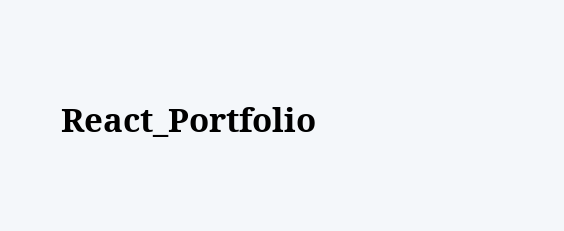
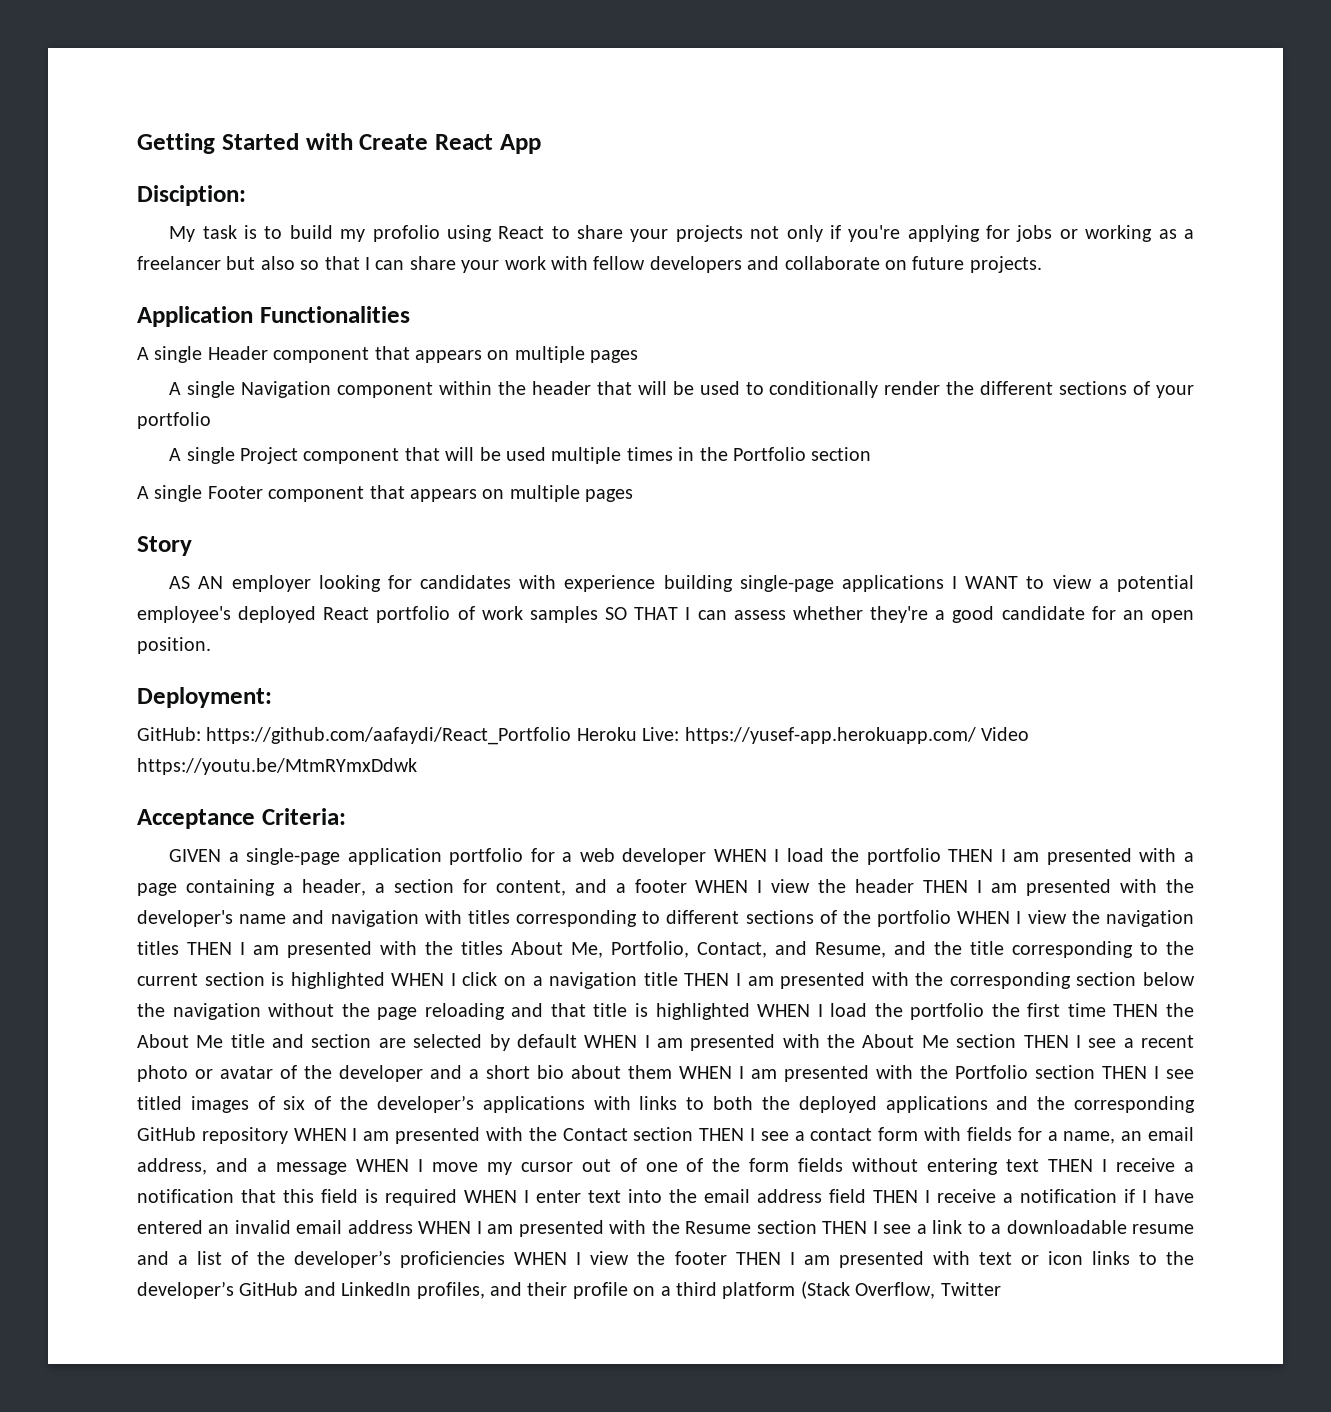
[61,107,316,137] React_Portfolio -> [137,133,541,154] [137,185,246,206] [169,225,1195,242] [137,256,1042,273] [137,306,410,327] [137,346,639,363] [169,381,1194,398] [137,412,211,429] [169,447,872,464] [137,485,634,502] [137,536,192,556] [169,575,1194,592] [137,606,1194,623] [137,637,211,654] [137,687,272,708] [137,727,1029,745] [137,758,417,775] [137,808,346,829] [169,848,1194,865] [137,879,1195,896] [137,910,1194,927] [137,941,1194,958] [137,972,1195,989] [137,1003,1194,1020] [137,1034,1195,1051] [137,1065,1194,1082] [137,1095,1196,1113] [137,1127,1195,1144] [137,1158,1195,1175] [137,1189,1194,1206] [137,1220,1194,1237] [137,1250,1194,1268] [137,1281,1001,1299] Getting Started with Create React App // Disciption: // My task is to build my profolio using React to share your projects not only if you're applying for jobs or working as a freelancer but also so that I can share your work with fellow developers and collaborate on future projects. // Application Functionalities // A single Header component that appears on multiple pages // A single Navigation component within the header that will be used to conditionally render the different sections of your portfolio // A single Project component that will be used multiple times in the Portfolio section // A single Footer component that appears on multiple pages // Story // AS AN employer looking for candidates with experience building single-page applications I WANT to view a potential employee's deployed React portfolio of work samples SO THAT I can assess whether they're a good candidate for an open position. // Deployment: // GitHub: https://github.com/aafaydi/React_Portfolio Heroku Live: https://yusef-app.herokuapp.com/ Video https://youtu.be/MtmRYmxDdwk // Acceptance Criteria: // GIVEN a single-page application portfolio for a web developer WHEN I load the portfolio THEN I am presented with a page containing a header, a section for content, and a footer WHEN I view the header THEN I am presented with the developer's name and navigation with titles corresponding to different sections of the portfolio WHEN I view the navigation titles THEN I am presented with the titles About Me, Portfolio, Contact, and Resume, and the title corresponding to the current section is highlighted WHEN I click on a navigation title THEN I am presented with the corresponding section below the navigation without the page reloading and that title is highlighted WHEN I load the portfolio the first time THEN the About Me title and section are selected by default WHEN I am presented with the About Me section THEN I see a recent photo or avatar of the developer and a short bio about them WHEN I am presented with the Portfolio section THEN I see titled images of six of the developer’s applications with links to both the deployed applications and the corresponding GitHub repository WHEN I am presented with the Contact section THEN I see a contact form with fields for a name, an email address, and a message WHEN I move my cursor out of one of the form fields without entering text THEN I receive a notification that this field is required WHEN I enter text into the email address field THEN I receive a notification if I have entered an invalid email address WHEN I am presented with the Resume section THEN I see a link to a downloadable resume and a list of the developer’s proficiencies WHEN I view the footer THEN I am presented with text or icon links to the developer’s GitHub and LinkedIn profiles, and their profile on a third platform (Stack Overflow, Twitter

